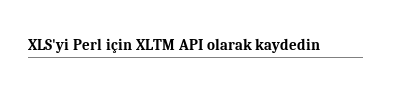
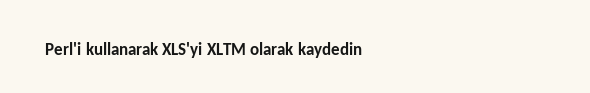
[28,38,203,53] XLS'yi Perl için XLTM API -> [45,42,246,58] Perl'i kullanarak XLS'yi XLTM

